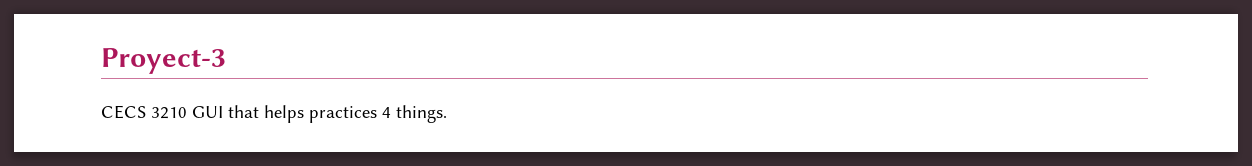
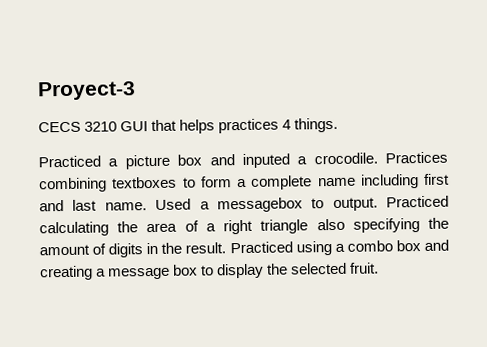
(447, 114) none -> [38,151,448,170] [39,173,450,193] [39,195,449,213] [39,217,450,237] [39,239,449,258] [40,262,380,281] // Practiced a picture box and inputed a crocodile. Practices combining textboxes to form a complete name including first and last name. Used a messagebox to output. Practiced calculating the area of a right triangle also specifying the amount of digits in the result. Practiced using a combo box and creating a message box to display the selected fruit.

